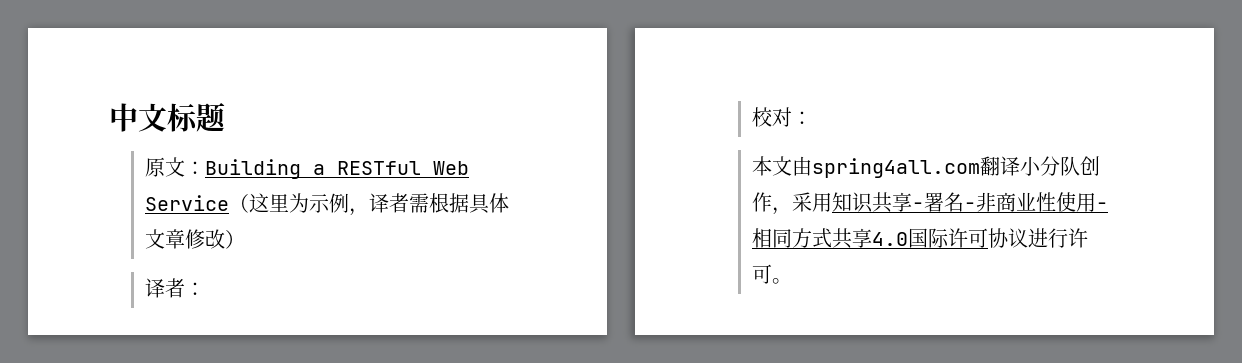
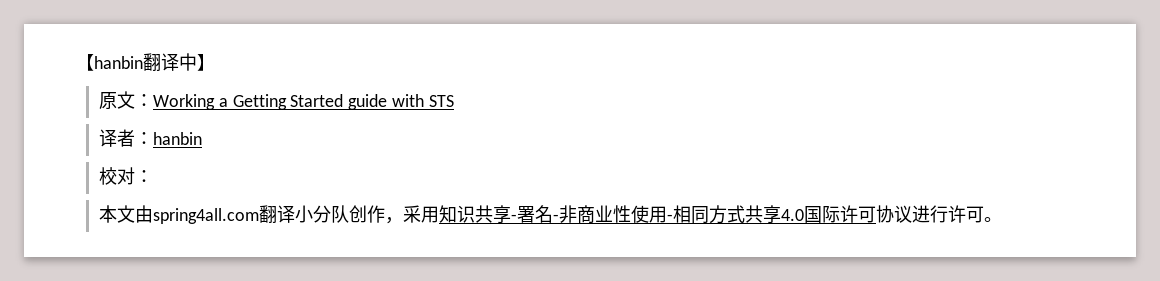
[109,102,225,132] [145,157,470,179] [145,193,510,216] [145,229,246,249] 中文标题 // 原文：Building a RESTful Web Service（这里为示例，译者需根据具体文章修改） -> [76,53,215,71] [98,91,455,110] 【hanbin翻译中】 // 原文：Working a Getting Started guide with STS
(206, 289) none -> [152,132,202,145] hanbin

